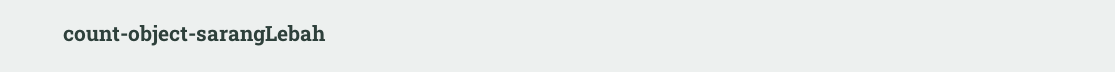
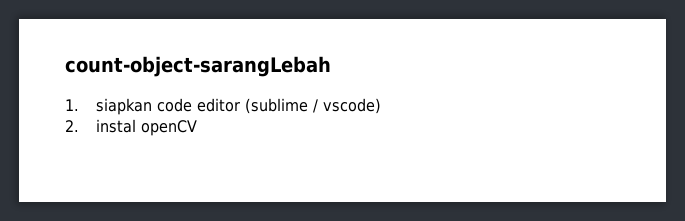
(326, 35) none -> [65,98,382,115] [65,119,198,136] // 1. siapkan code editor (sublime / vscode) // 2. instal openCV

